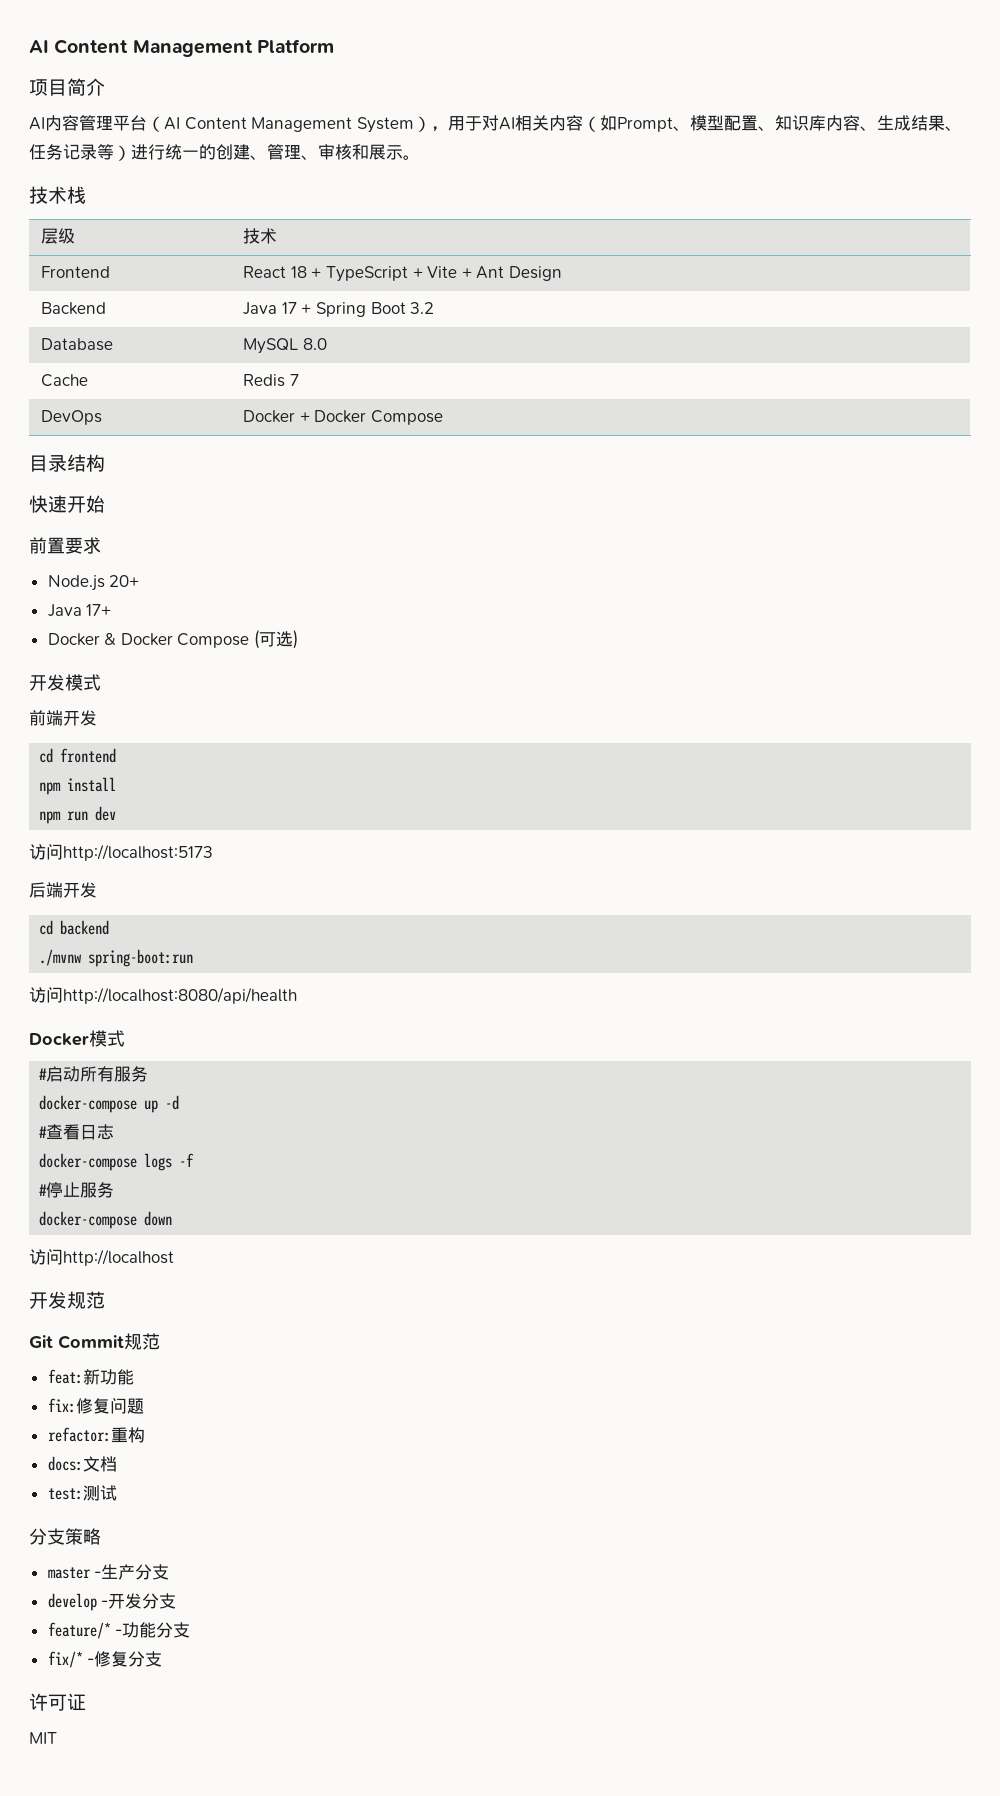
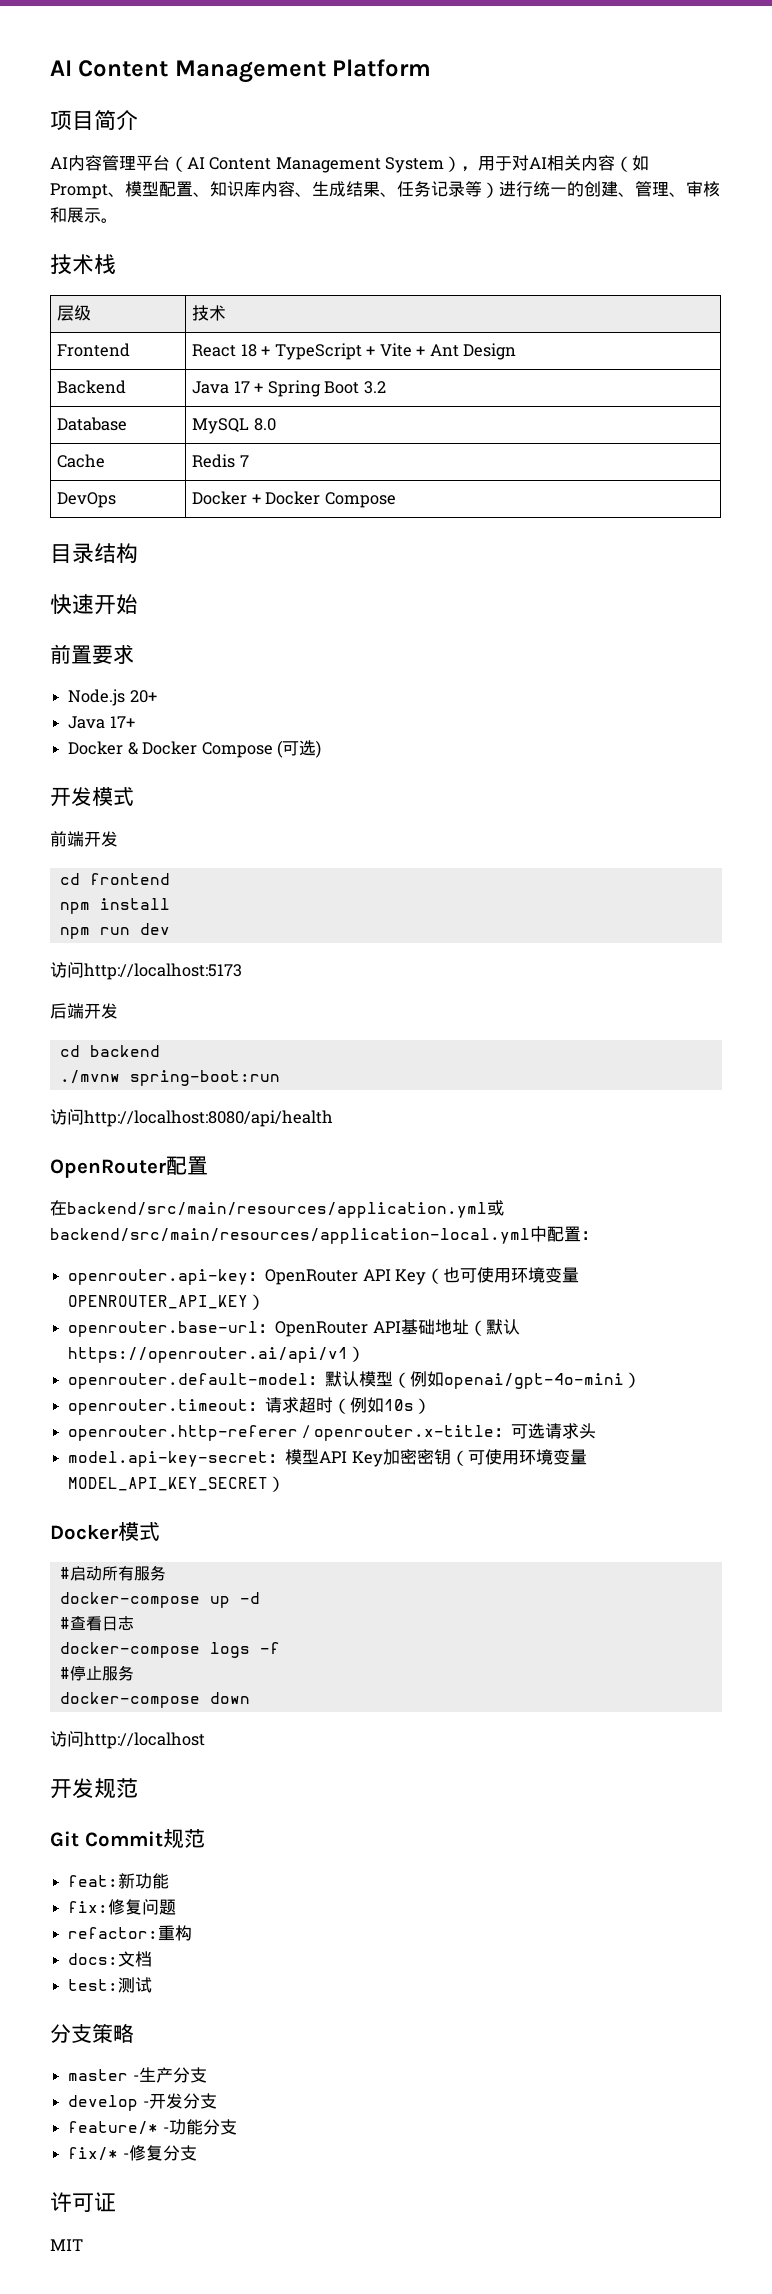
(297, 995) none -> [50,1156,208,1178] [50,1200,504,1218] [50,1226,598,1244] [68,1267,580,1285] [68,1294,266,1310] [68,1319,520,1337] [68,1346,366,1363] [68,1371,642,1389] [68,1397,432,1415] [68,1423,597,1441] [68,1449,587,1467] [68,1476,286,1492] // OpenRouter配置 // 在backend/src/main/resources/application.yml或backend/src/main/resources/application-local.yml中配置： // openrouter.api-key：OpenRouter API Key（也可使用环境变量OPENROUTER_API_KEY） // openrouter.base-url：OpenRouter API基础地址（默认https://openrouter.ai/api/v1） // openrouter.default-model：默认模型（例如openai/gpt-4o-mini） // openrouter.timeout：请求超时（例如10s） // openrouter.http-referer / openrouter.x-title：可选请求头 // model.api-key-secret：模型API Key加密密钥（可使用环境变量MODEL_API_KEY_SECRET）

